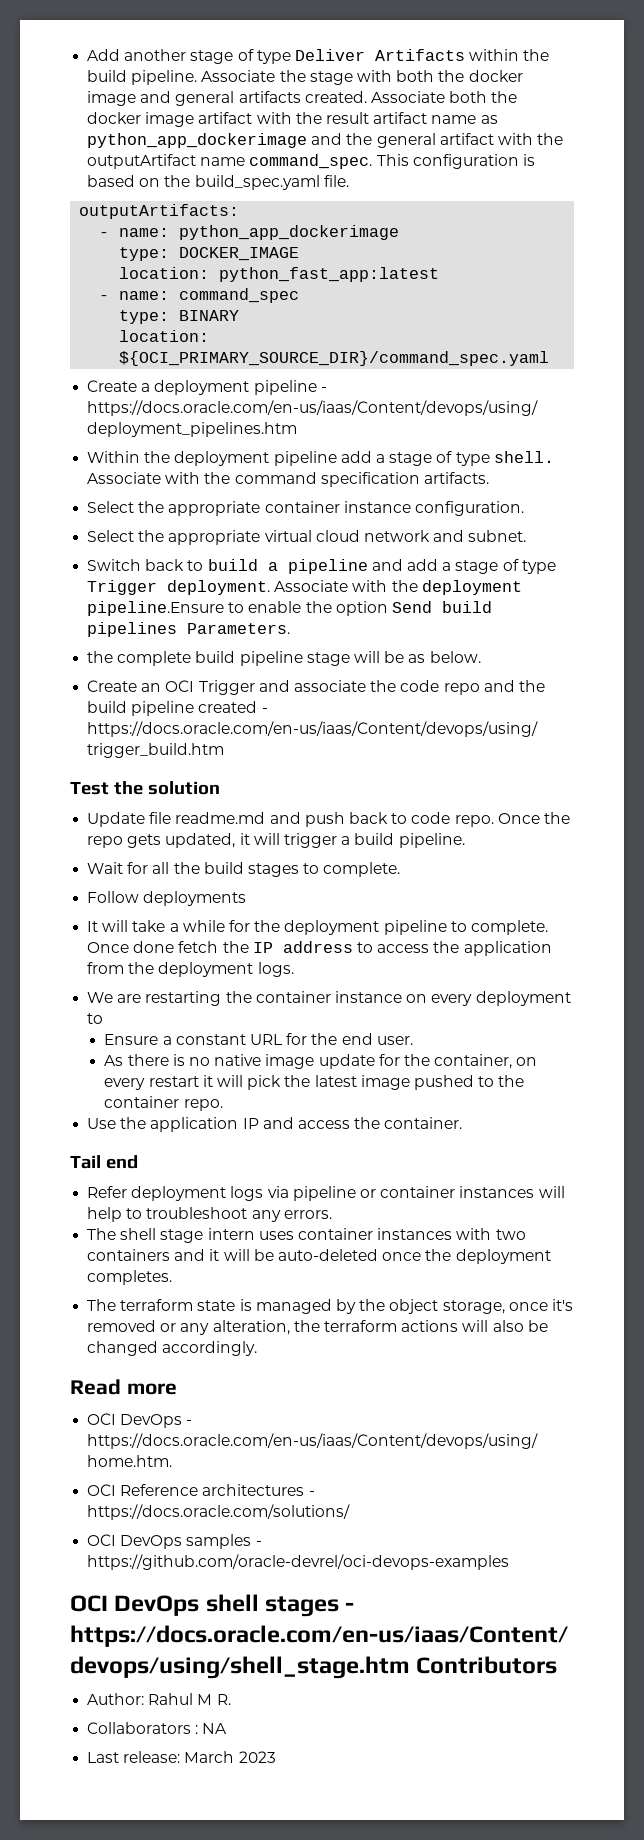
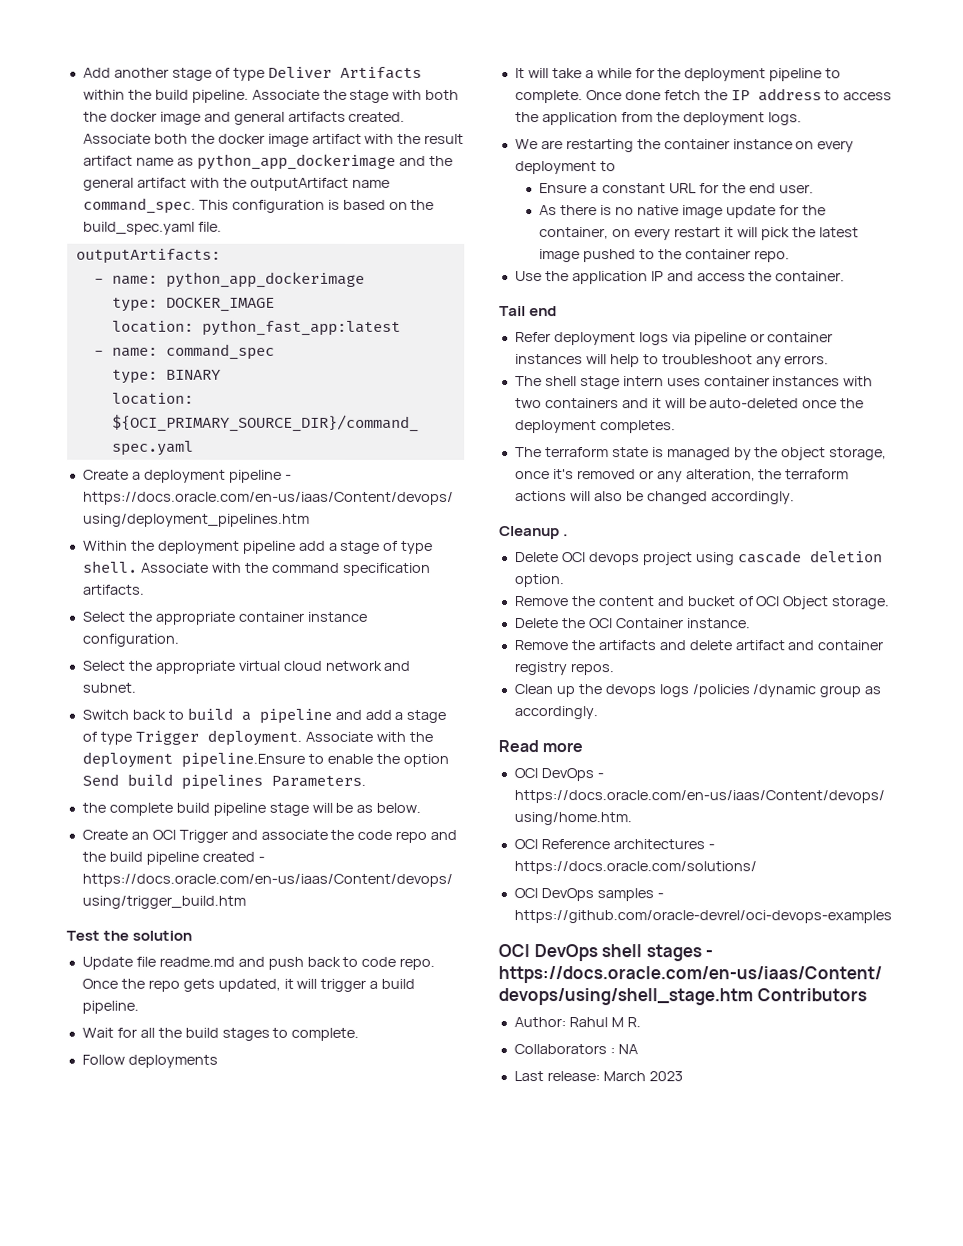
(258, 1348) none -> [499,526,570,540] [514,550,883,566] [514,574,565,588] [514,596,891,610] [513,618,751,629] [513,640,884,651] [513,662,614,676] [513,684,882,698] [513,706,598,720] // Cleanup . // Delete OCI devops project using cascade deletion option. // Remove the content and bucket of OCI Object storage. // Delete the OCI Container instance. // Remove the artifacts and delete artifact and container registry repos. // Clean up the devops logs /policies /dynamic group as accordingly.

